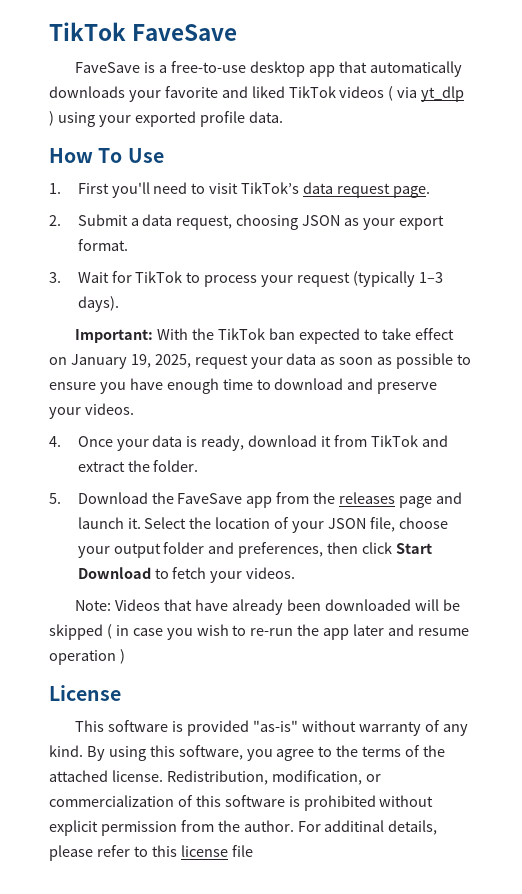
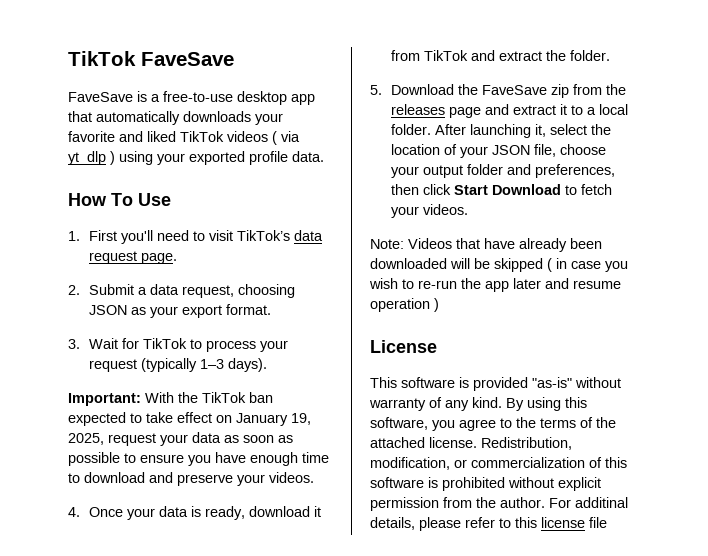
[246,496,273,508] app -> [550,84,569,98] zip
[77,517,187,529] launch it. Select -> [512,104,628,115] [390,124,587,138] extract it to a local folder. After launching it, select

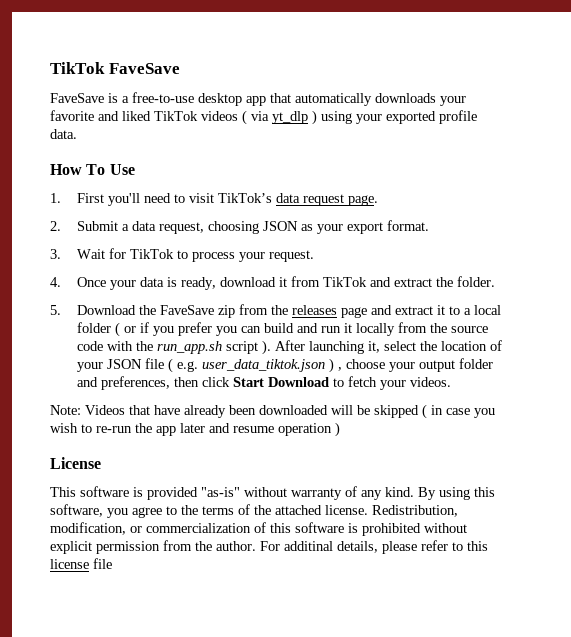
[88,358,267,372] [68,392,273,406] [68,412,311,426] [68,432,293,446] [68,452,329,466] [68,472,314,486] request (typically 1–3 days). // Important: With the TikTok ban expected to take effect on January 19, 2025, request your data as soon as possible to ensure you have enough time to download and preserve your videos. -> [268,250,314,262] request.
[390,124,431,135] folder. -> [76,322,488,337] [76,340,271,355] folder ( or if you prefer you can build and run it locally from the source code with the run_app.sh script ).
[533,144,556,157] file, -> [144,358,342,373] file ( e.g. user_data_tiktok.json ) ,

